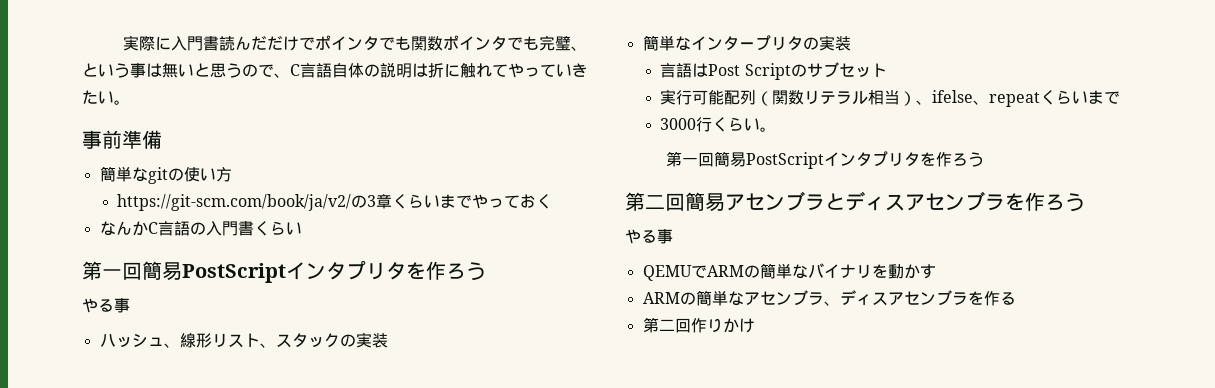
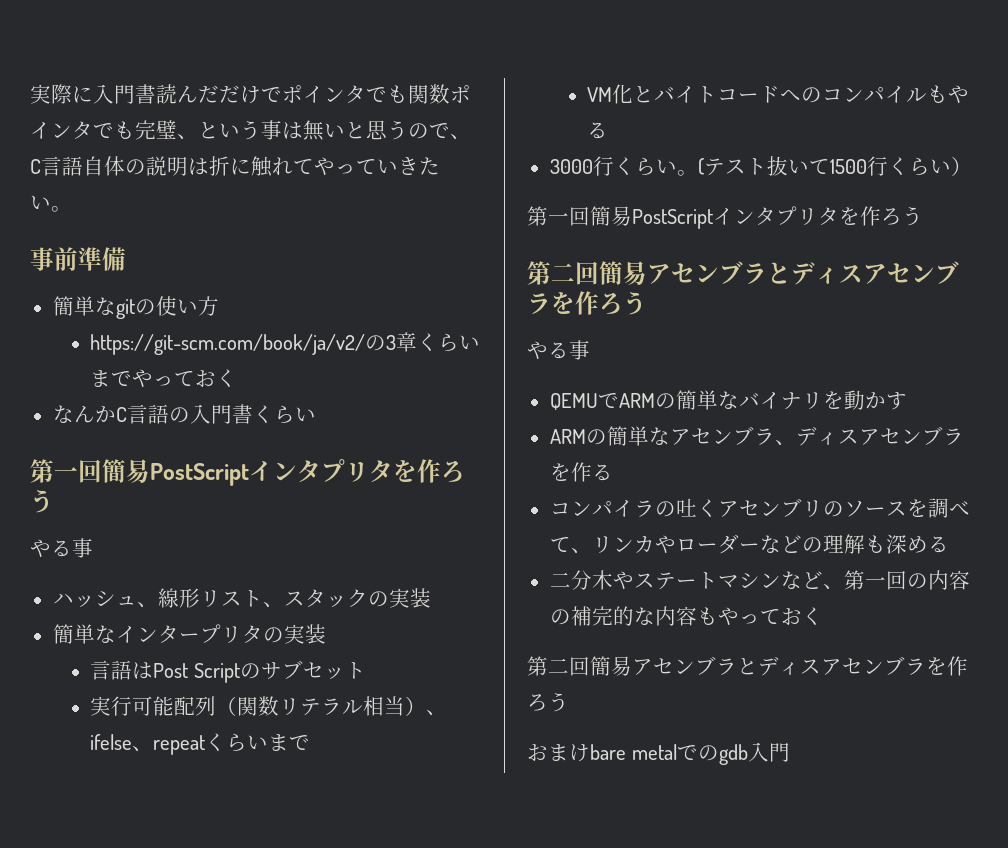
[660,117,777,132] 3000行くらい。 -> [587,84,970,104] [587,122,609,139] [549,156,972,176] VM化とバイトコードへのコンパイルもやる // 3000行くらい。(テスト抜いて1500行くらい）
[642,317,755,333] 第二回作りかけ -> [549,498,970,518] [549,534,949,554] [549,570,970,590] [549,606,823,626] [527,656,968,676] [527,692,569,712] [527,742,790,765] コンパイラの吐くアセンブリのソースを調べて、リンカやローダーなどの理解も深める // 二分木やステートマシンなど、第一回の内容の補完的な内容もやっておく // 第二回簡易アセンブラとディスアセンブラを作ろう // おまけbare metalでのgdb入門

